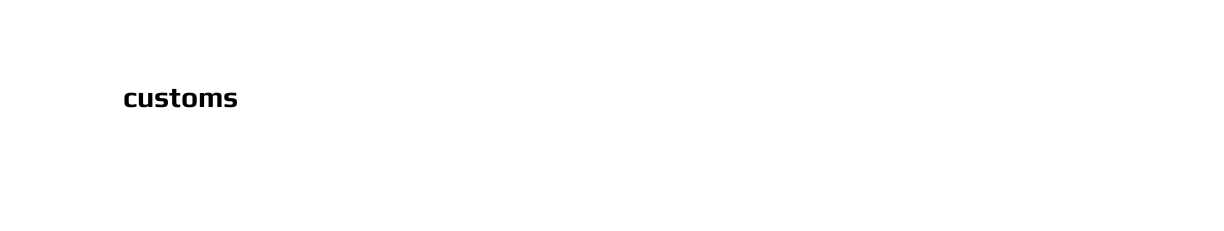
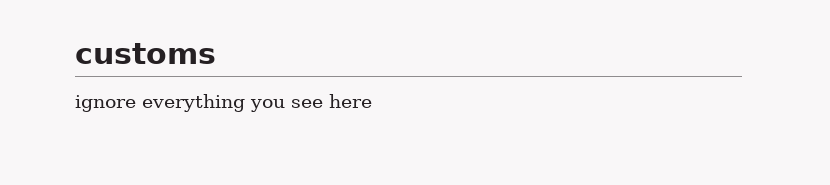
(238, 98) none -> [75,94,372,112] // ignore everything you see here

